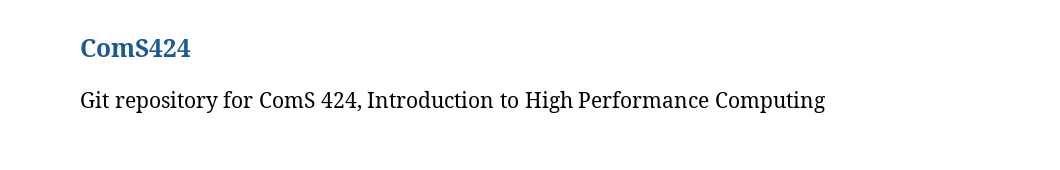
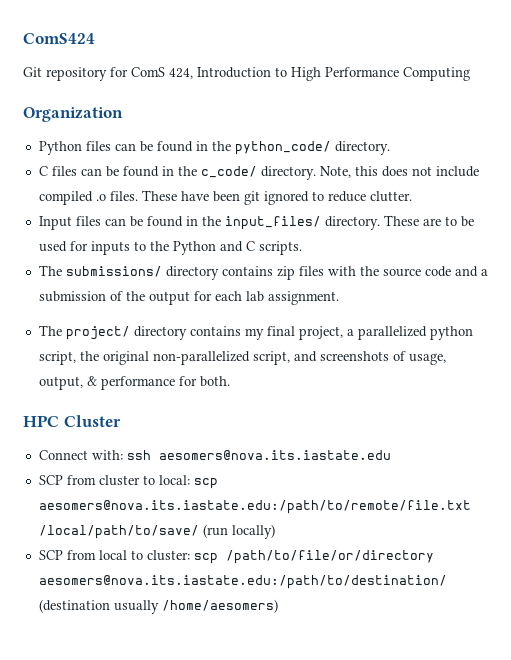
(827, 102) none -> [23,107,123,122] [38,141,390,155] [38,166,479,180] [38,190,412,205] [38,215,474,230] [38,241,302,255] [38,265,488,280] [38,291,339,305] [38,325,473,340] [38,351,446,365] [38,376,230,390] [23,415,121,427] [38,450,391,460] [38,475,218,489] [38,500,471,514] [38,524,275,539] [38,550,434,564] [38,575,447,589] [38,599,278,614] // Organization // Python files can be found in the python_code/ directory. // C files can be found in the c_code/ directory. Note, this does not include compiled .o files. These have been git ignored to reduce clutter. // Input files can be found in the input_files/ directory. These are to be used for inputs to the Python and C scripts. // The submissions/ directory contains zip files with the source code and a submission of the output for each lab assignment. // The project/ directory contains my final project, a parallelized python script, the original non-parallelized script, and screenshots of usage, output, & performance for both. // HPC Cluster // Connect with: ssh aesomers@nova.its.iastate.edu // SCP from cluster to local: scp aesomers@nova.its.iastate.edu:/path/to/remote/file.txt /local/path/to/save/ (run locally) // SCP from local to cluster: scp /path/to/file/or/directory aesomers@nova.its.iastate.edu:/path/to/destination/ (destination usually /home/aesomers)

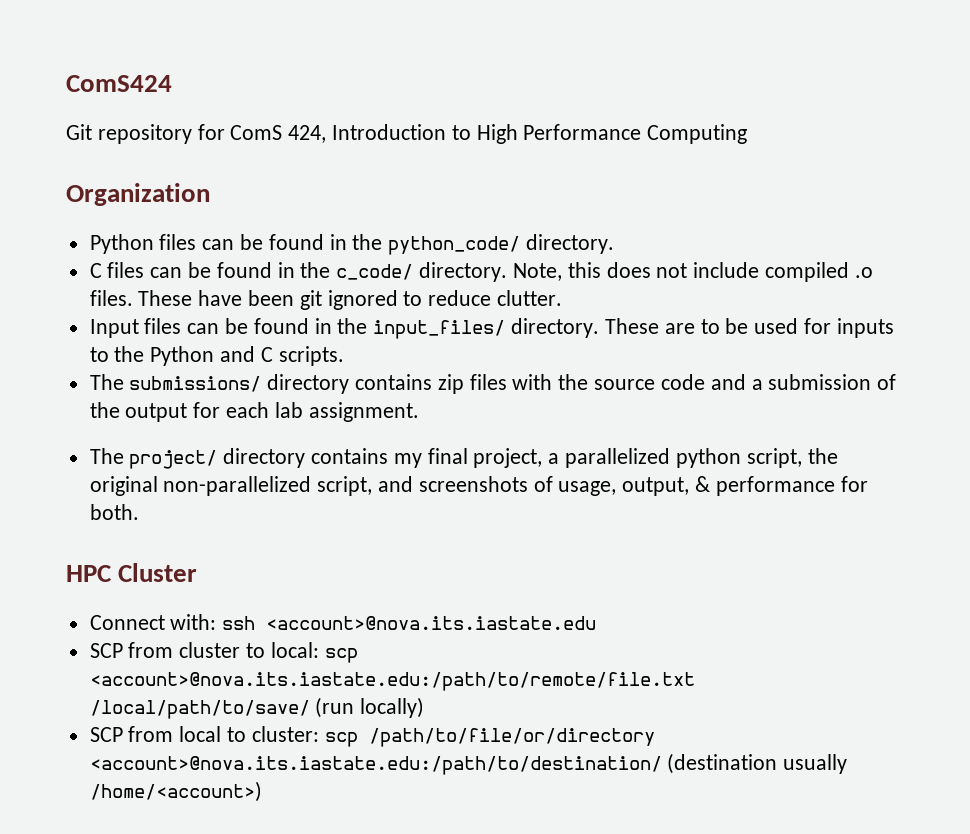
[158,450,391,460] aesomers@nova.its.iastate.edu -> [266,616,597,630] <account>@nova.its.iastate.edu
[38,500,471,514] aesomers@nova.its.iastate.edu:/path/to/remote/file.txt -> [89,672,695,691] <account>@nova.its.iastate.edu:/path/to/remote/file.txt
[38,575,447,589] aesomers@nova.its.iastate.edu:/path/to/destination/ -> [89,756,662,775] <account>@nova.its.iastate.edu:/path/to/destination/
[161,599,278,613] /home/aesomers) -> [89,781,262,802] /home/<account>)

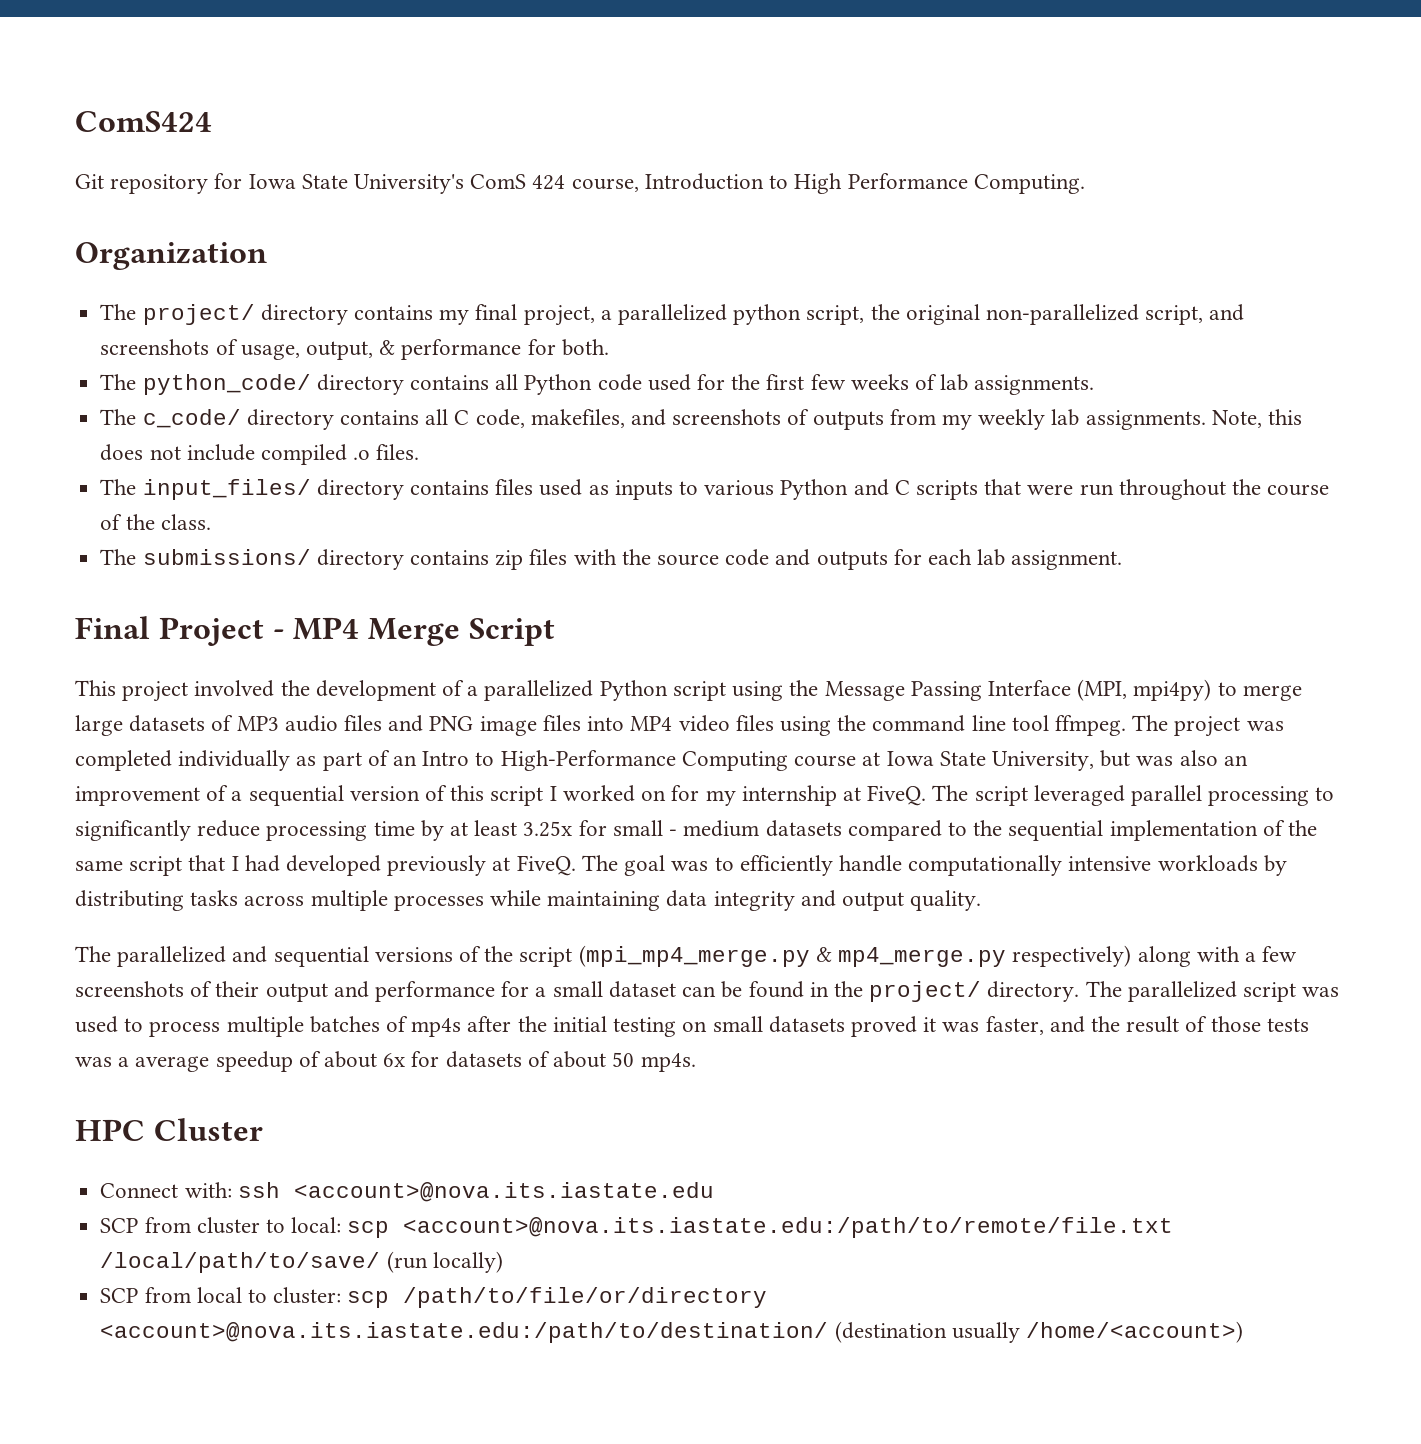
[230,125,327,143] ComS 424, -> [248,174,639,194] Iowa State University's ComS 424 course,
[647,124,748,144] Computing -> [973,174,1085,194] Computing.
[89,234,615,255] [89,262,873,282] [89,290,563,310] [89,318,894,339] [89,346,344,366] [89,374,897,394] [89,402,419,422] // Python files can be found in the python_code/ directory. // C files can be found in the c_code/ directory. Note, this does not include compiled .o files. These have been git ignored to reduce clutter. // Input files can be found in the input_files/ directory. These are to be used for inputs to the Python and C scripts. // The submissions/ directory contains zip files with the source code and a submission of the output for each lab assignment. -> (267, 256) none
(139, 512) none -> [100,374,1095,395] [100,409,1303,430] [100,444,420,465] [100,479,1330,500] [100,514,211,530] [100,549,1123,570] [75,616,555,646] [75,679,1302,702] [75,715,1284,737] [75,750,1248,771] [75,785,1335,806] [75,820,1317,841] [75,855,1287,876] [75,890,982,911] [75,945,1298,967] [75,981,1340,1002] [75,1016,1309,1037] [75,1051,696,1072] // The python_code/ directory contains all Python code used for the first few weeks of lab assignments. // The c_code/ directory contains all C code, makefiles, and screenshots of outputs from my weekly lab assignments. Note, this does not include compiled .o files. // The input_files/ directory contains files used as inputs to various Python and C scripts that were run throughout the course of the class. // The submissions/ directory contains zip files with the source code and outputs for each lab assignment. // Final Project - MP4 Merge Script // This project involved the development of a parallelized Python script using the Message Passing Interface (MPI, mpi4py) to merge large datasets of MP3 audio files and PNG image files into MP4 video files using the command line tool ffmpeg. The project was completed individually as part of an Intro to High-Performance Computing course at Iowa State University, but was also an improvement of a sequential version of this script I worked on for my internship at FiveQ. The script leveraged parallel processing to significantly reduce processing time by at least 3.25x for small - medium datasets compared to the sequential implementation of the same script that I had developed previously at FiveQ. The goal was to efficiently handle computationally intensive workloads by distributing tasks across multiple processes while maintaining data integrity and output quality. // The parallelized and sequential versions of the script (mpi_mp4_merge.py & mp4_merge.py respectively) along with a few screenshots of their output and performance for a small dataset can be found in the project/ directory. The parallelized script was used to process multiple batches of mp4s after the initial testing on small datasets proved it was faster, and the result of those tests was a average speedup of about 6x for datasets of about 50 mp4s.

